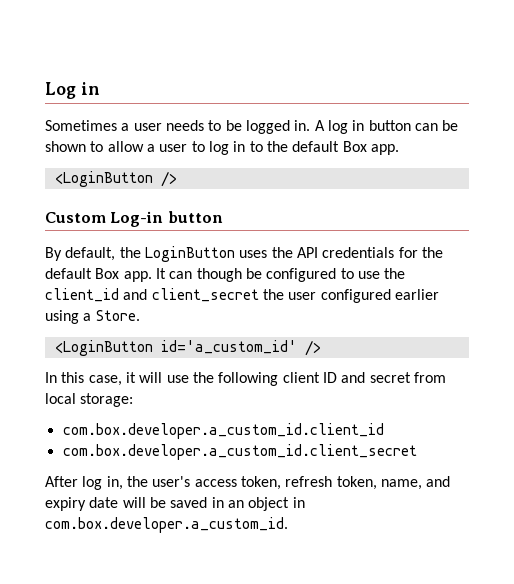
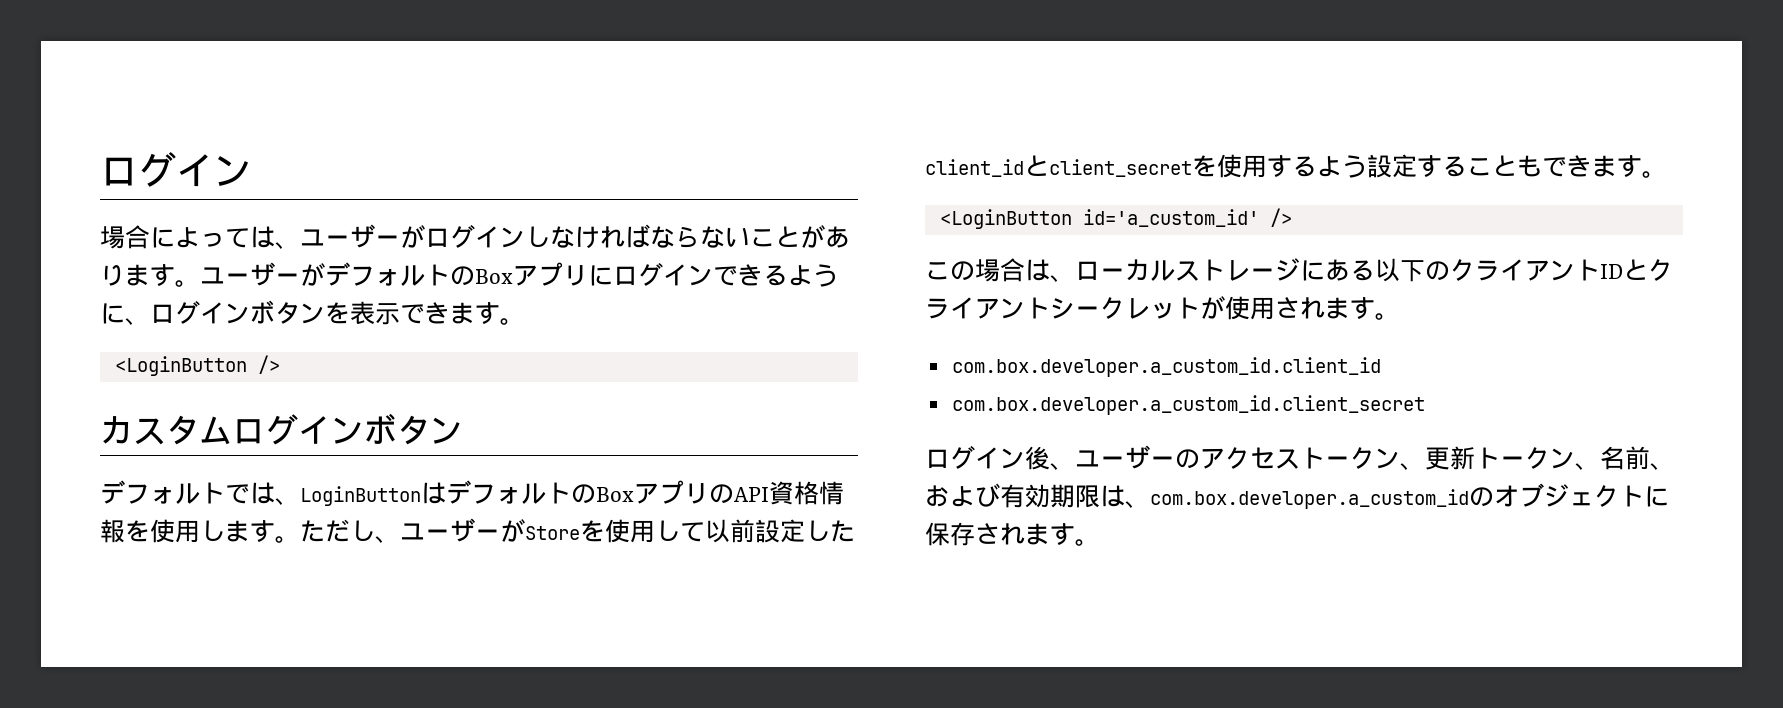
[45,82,100,99] [45,120,459,134] [45,141,399,155] [54,171,177,187] [45,211,223,227] [45,246,443,262] [45,268,406,282] [45,288,439,303] [45,310,140,324] [54,340,321,356] [45,372,446,386] [45,393,134,407] [62,423,384,439] [62,444,417,460] [45,476,451,490] [45,497,305,511] [45,517,288,533] Log in // Sometimes a user needs to be logged in. A log in button can be shown to allow a user to log in to the default Box app. // <LoginButton /> // Custom Log-in button // By default, the LoginButton uses the API credentials for the default Box app. It can though be configured to use the client_id and client_secret the user configured earlier using a Store. // <LoginButton id='a_custom_id' /> // In this case, it will use the following client ID and secret from local storage: // com.box.developer.a_custom_id.client_id // com.box.developer.a_custom_id.client_secret // After log in, the user's access token, refresh token, name, and expiry date will be saved in an object in com.box.developer.a_custom_id. -> [100,152,252,187] [100,224,850,249] [100,262,838,287] [100,300,525,325] [114,355,280,376] [100,413,463,445] [100,480,844,506] [100,518,855,543] [925,154,1667,178] [939,208,1292,229] [925,258,1673,282] [925,296,1400,320] [951,357,1381,377] [951,395,1425,415] [925,445,1675,470] [925,483,1669,509] [925,522,1100,546] ログイン // 場合によっては、ユーザーがログインしなければならないことがあります。ユーザーがデフォルトのBoxアプリにログインできるように、ログインボタンを表示できます。 // <LoginButton /> // カスタムログインボタン // デフォルトでは、LoginButtonはデフォルトのBoxアプリのAPI資格情報を使用します。ただし、ユーザーがStoreを使用して以前設定したclient_idとclient_secretを使用するよう設定することもできます。 // <LoginButton id='a_custom_id' /> // この場合は、ローカルストレージにある以下のクライアントIDとクライアントシークレットが使用されます。 // com.box.developer.a_custom_id.client_id // com.box.developer.a_custom_id.client_secret // ログイン後、ユーザーのアクセストークン、更新トークン、名前、および有効期限は、com.box.developer.a_custom_idのオブジェクトに保存されます。

